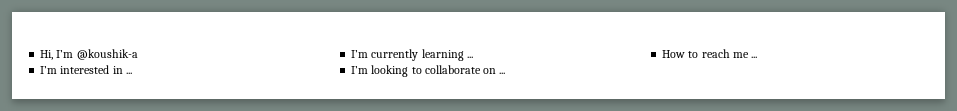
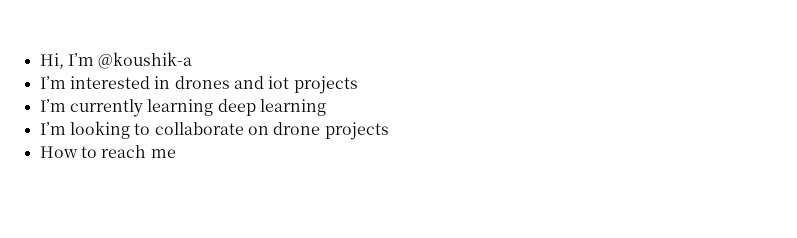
[125,72,132,74] ... -> [174,76,358,94] drones and iot projects
[466,56,473,58] ... -> [217,99,326,116] deep learning
[499,72,506,74] ... -> [273,122,389,140] drone projects
[751,56,758,58] ... -> (176, 153) none

